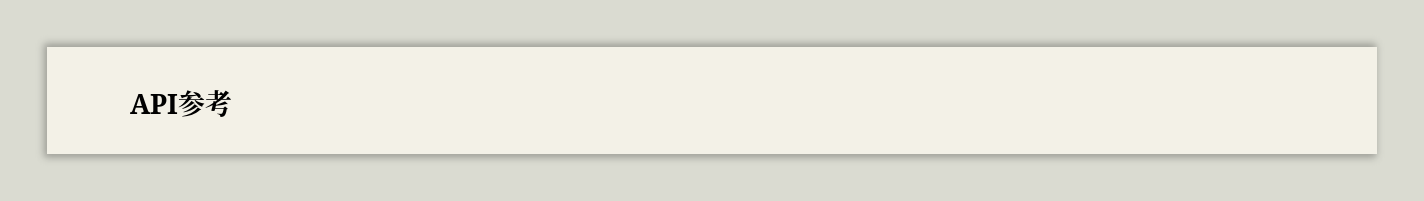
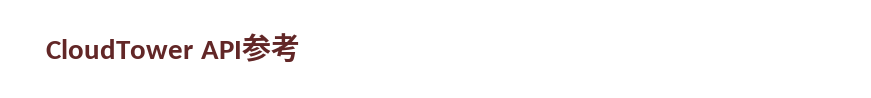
(130, 104) none -> [46,39,193,59] CloudTower

